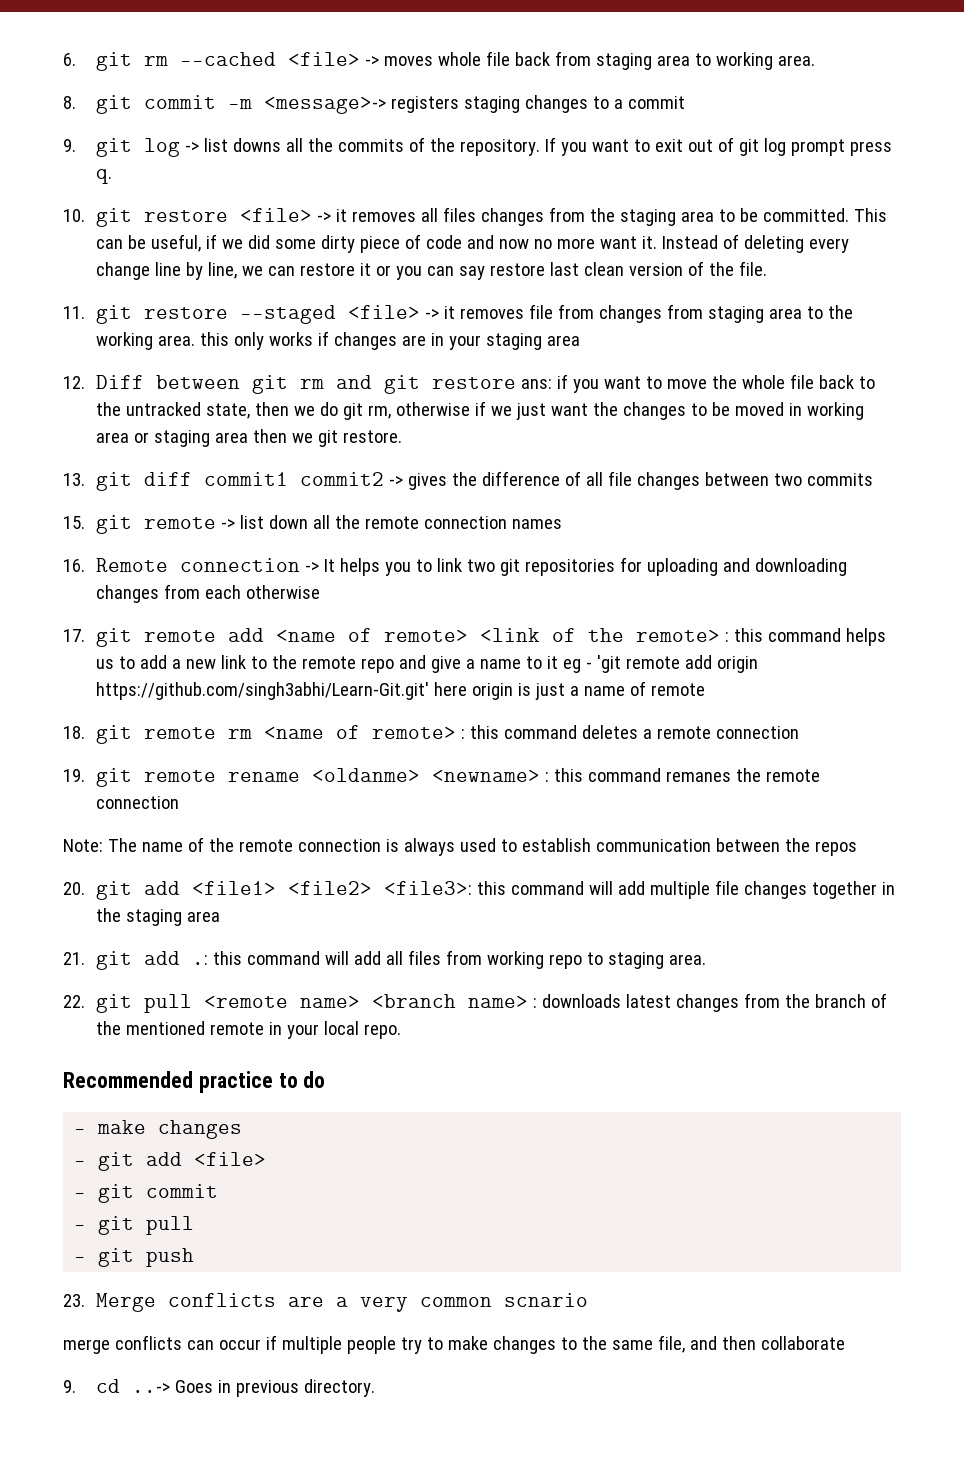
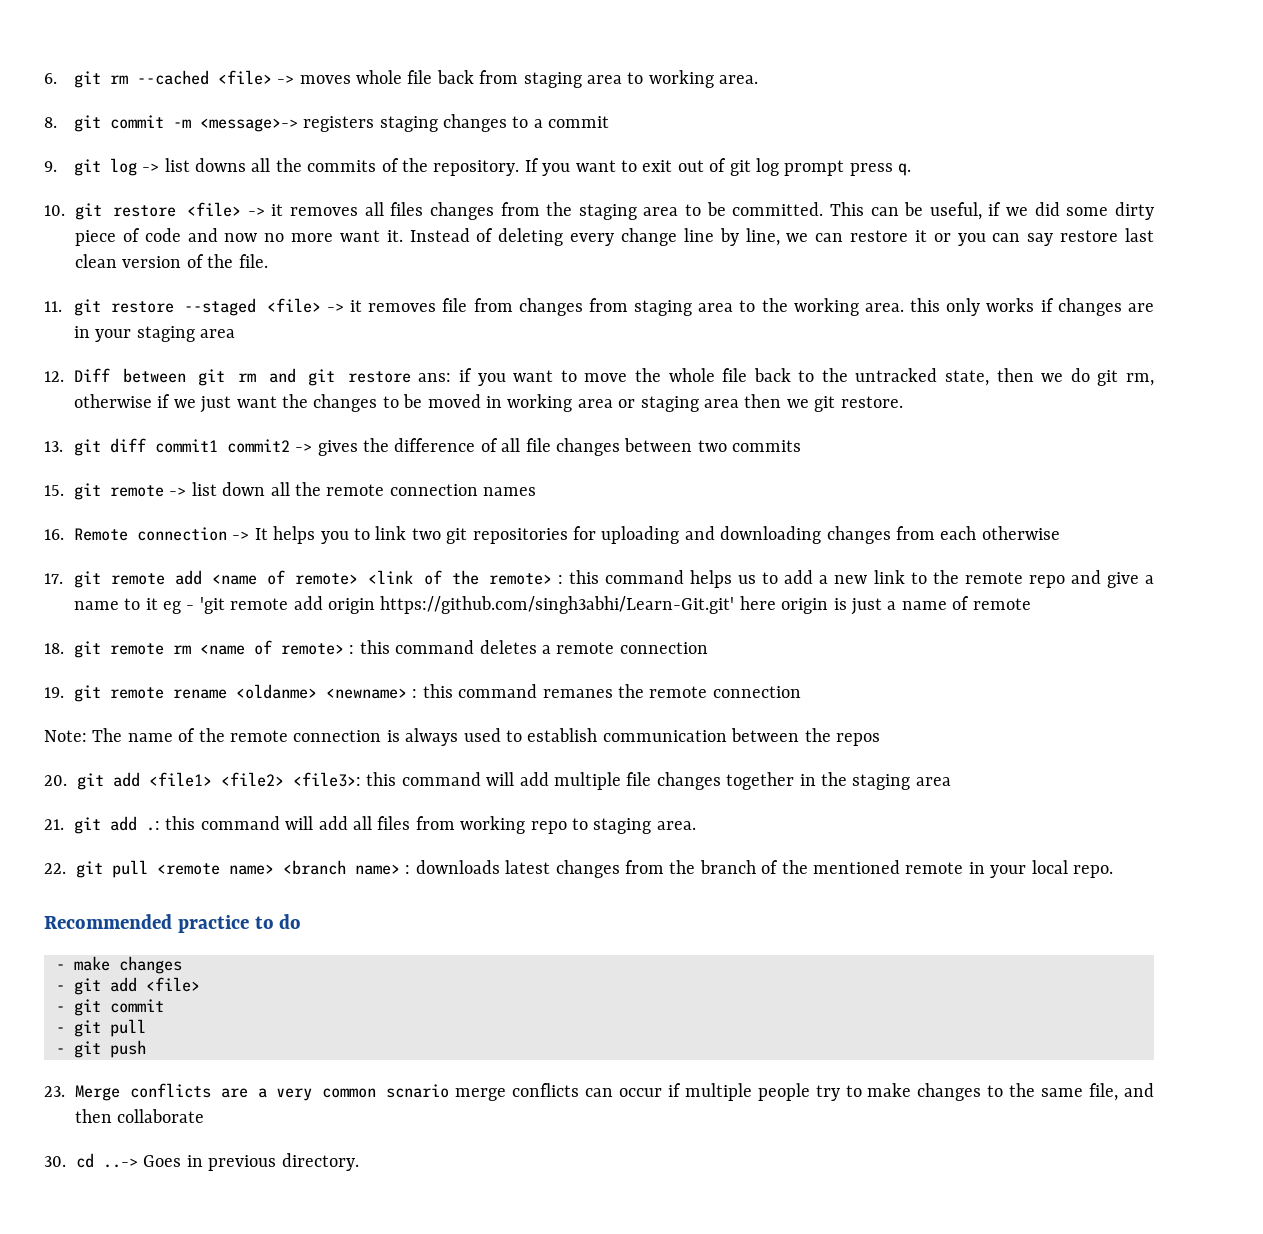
(589, 1300) // -> (450, 1091) none
[63,1380,76,1393] 9. -> [44,1156,66,1167] 30.

